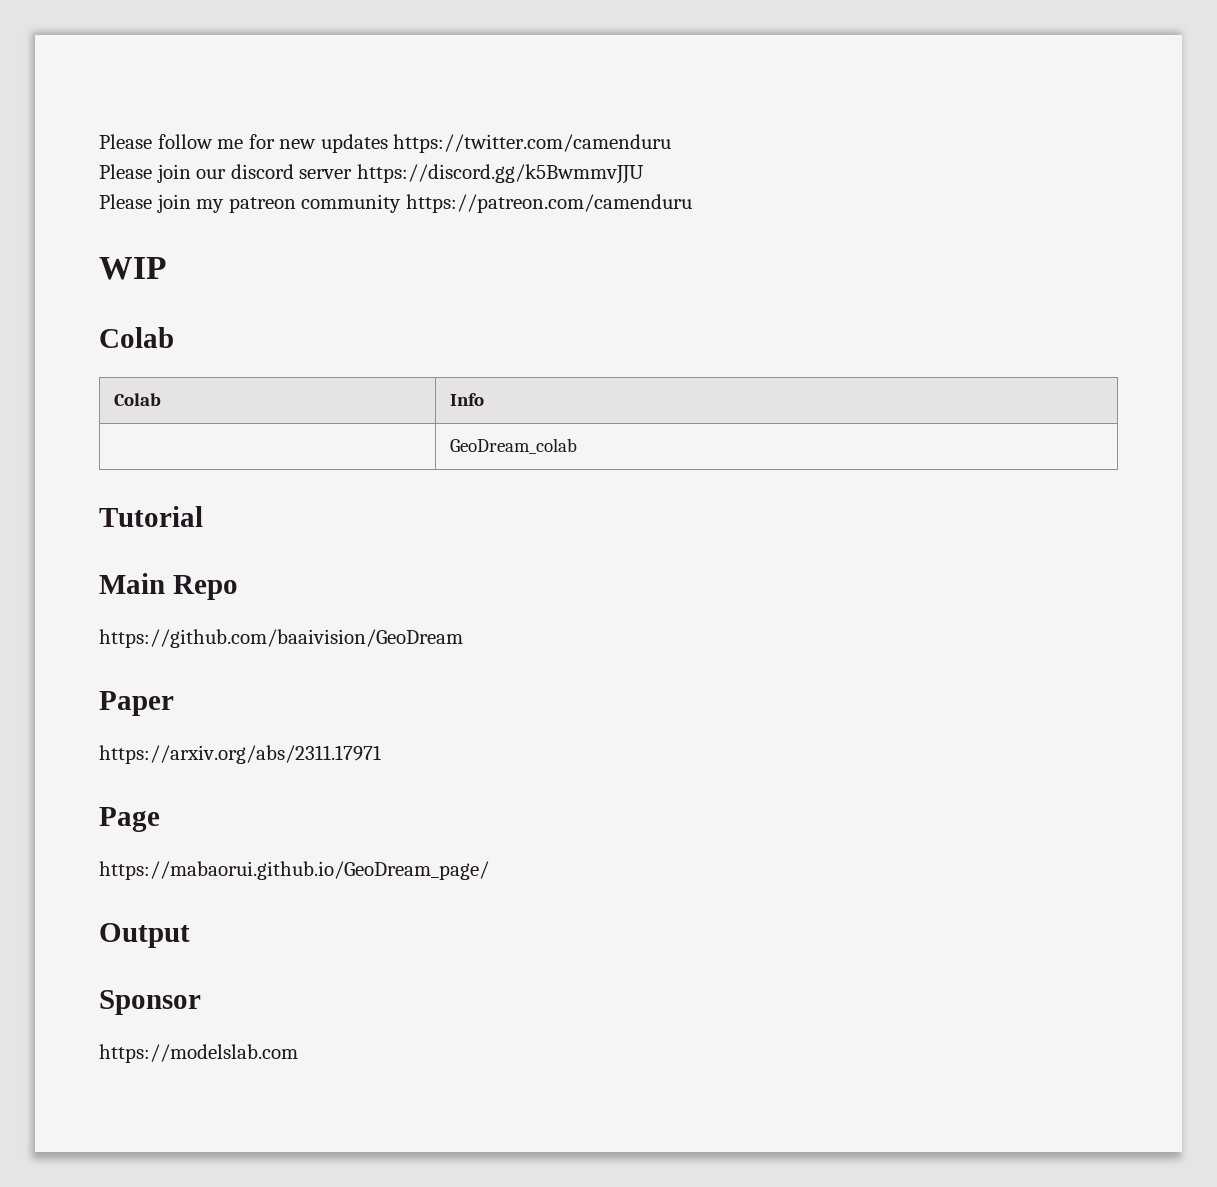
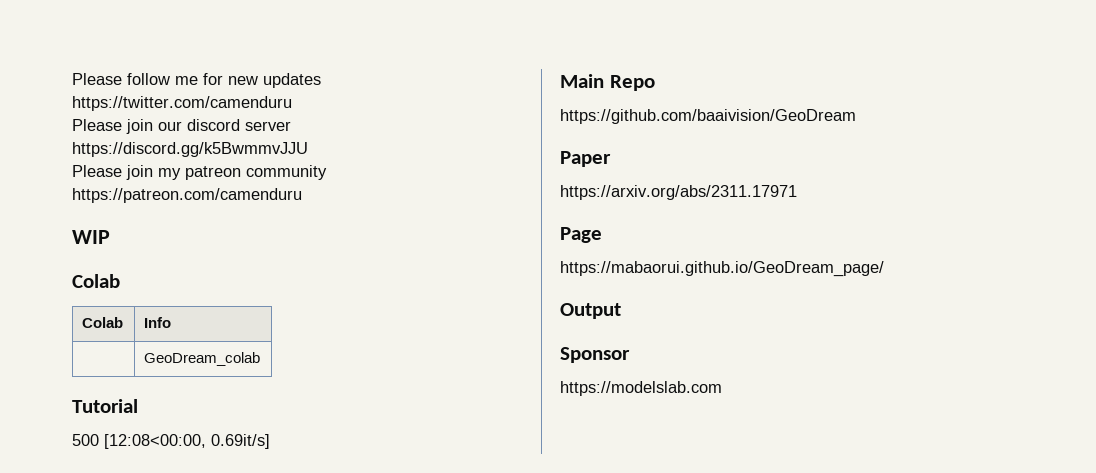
(203, 516) none -> [72,434,270,449] // 500 [12:08<00:00, 0.69it/s]

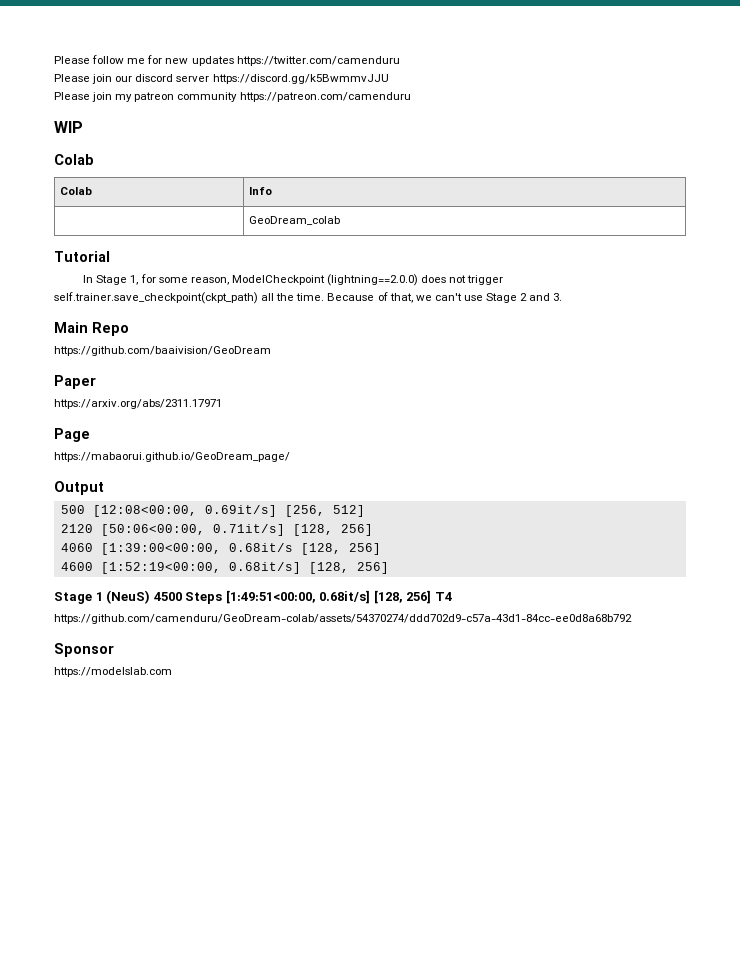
[72,434,270,449] 500 [12:08<00:00, 0.69it/s] -> [83,274,504,286] [54,292,563,304] In Stage 1, for some reason, ModelCheckpoint (lightning==2.0.0) does not trigger self.trainer.save_checkpoint(ckpt_path) all the time. Because of that, we can't use Stage 2 and 3.
(621, 311) none -> [60,505,365,517] [60,524,373,536] [60,543,381,555] [60,562,389,574] [54,590,452,604] [54,614,632,624] // 500 [12:08<00:00, 0.69it/s] [256, 512] // 2120 [50:06<00:00, 0.71it/s] [128, 256] // 4060 [1:39:00<00:00, 0.68it/s [128, 256] // 4600 [1:52:19<00:00, 0.68it/s] [128, 256] // Stage 1 (NeuS) 4500 Steps [1:49:51<00:00, 0.68it/s] [128, 256] T4 // https://github.com/camenduru/GeoDream-colab/assets/54370274/ddd702d9-c57a-43d1-84cc-ee0d8a68b792

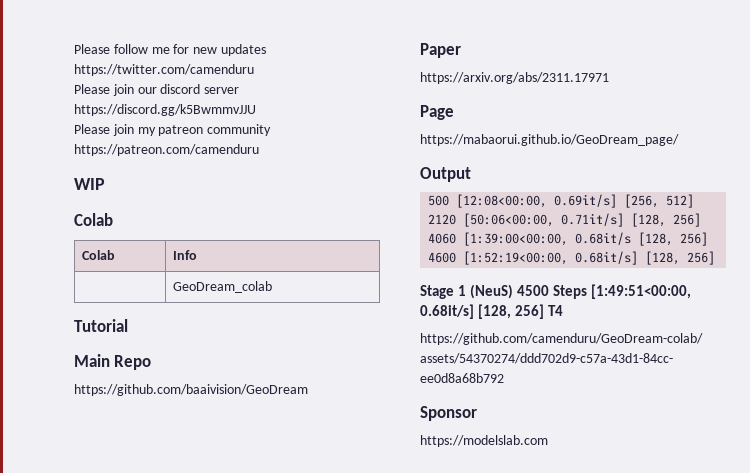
[83,274,504,286] [54,292,563,304] // In Stage 1, for some reason, ModelCheckpoint (lightning==2.0.0) does not trigger self.trainer.save_checkpoint(ckpt_path) all the time. Because of that, we can't use Stage 2 and 3. -> (128, 325) none

